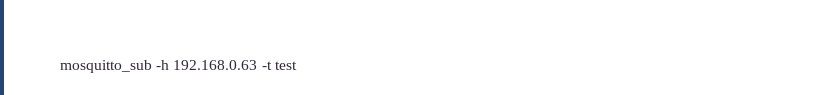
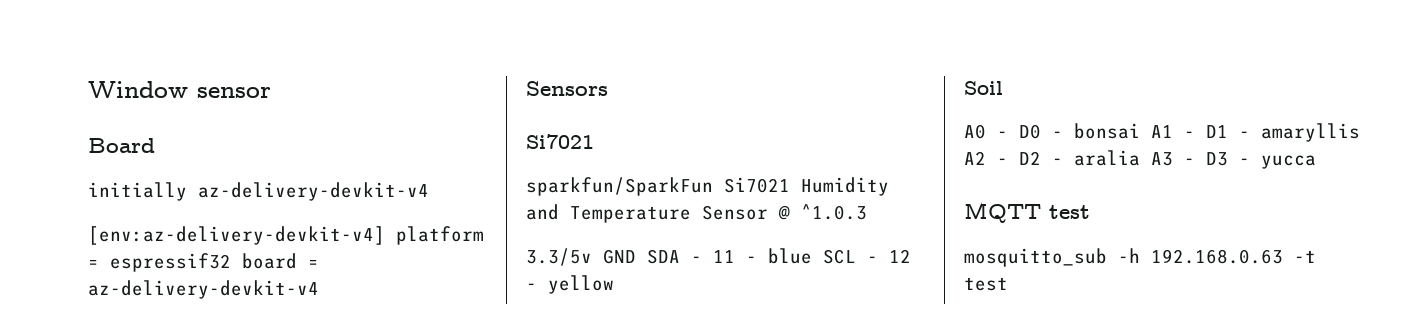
(60, 66) none -> [88,81,271,98] [88,138,155,153] [88,182,429,201] [88,226,484,245] [88,253,319,272] [88,280,319,299] [526,81,608,96] [526,134,594,149] [526,177,889,196] [526,204,867,223] [526,248,911,266] [526,275,614,294] [964,81,1003,95] [964,123,1360,142] [964,150,1316,169] [964,202,1090,223] Window sensor // Board // initially az-delivery-devkit-v4 // [env:az-delivery-devkit-v4] platform = espressif32 board = az-delivery-devkit-v4 // Sensors // Si7021 // sparkfun/SparkFun Si7021 Humidity and Temperature Sensor @ ^1.0.3 // 3.3/5v GND SDA - 11 - blue SCL - 12 - yellow // Soil // A0 - D0 - bonsai A1 - D1 - amaryllis A2 - D2 - aralia A3 - D3 - yucca // MQTT test //

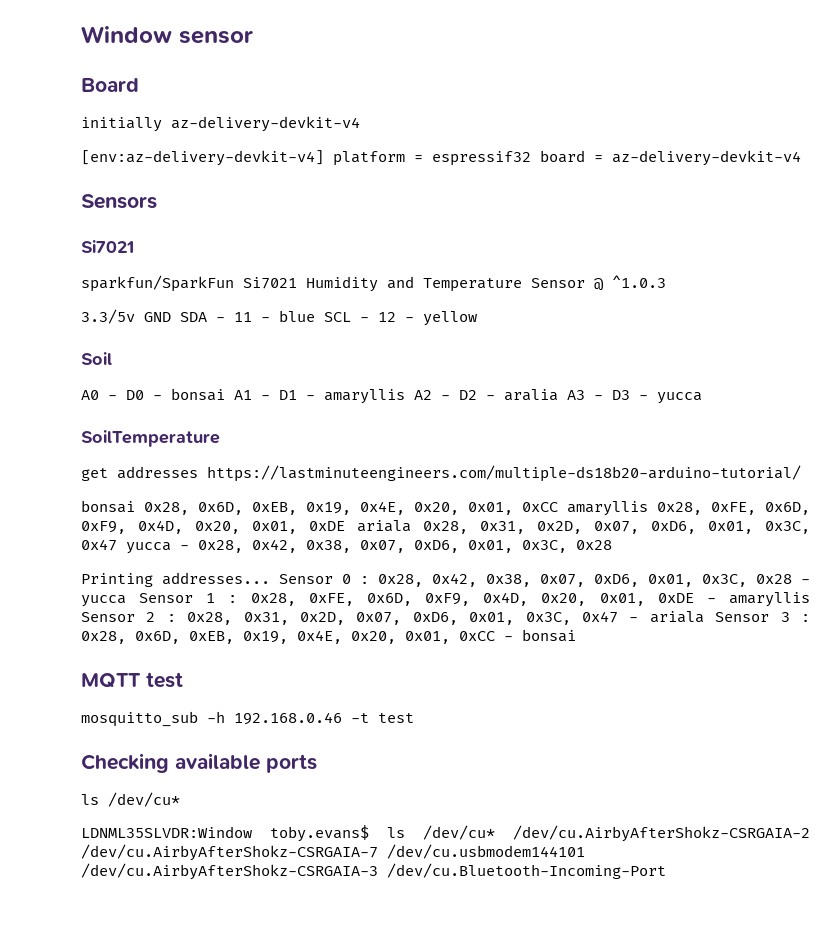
(1316, 162) none -> [81,430,220,447] [81,465,801,482] [81,500,810,516] [81,520,810,534] [81,539,612,554] [81,572,810,587] [81,592,811,607] [81,611,810,625] [81,629,576,644] // SoilTemperature // get addresses https://lastminuteengineers.com/multiple-ds18b20-arduino-tutorial/ // bonsai 0x28, 0x6D, 0xEB, 0x19, 0x4E, 0x20, 0x01, 0xCC amaryllis 0x28, 0xFE, 0x6D, 0xF9, 0x4D, 0x20, 0x01, 0xDE ariala 0x28, 0x31, 0x2D, 0x07, 0xD6, 0x01, 0x3C, 0x47 yucca - 0x28, 0x42, 0x38, 0x07, 0xD6, 0x01, 0x3C, 0x28 // Printing addresses... Sensor 0 : 0x28, 0x42, 0x38, 0x07, 0xD6, 0x01, 0x3C, 0x28 - yucca Sensor 1 : 0x28, 0xFE, 0x6D, 0xF9, 0x4D, 0x20, 0x01, 0xDE - amaryllis Sensor 2 : 0x28, 0x31, 0x2D, 0x07, 0xD6, 0x01, 0x3C, 0x47 - ariala Sensor 3 : 0x28, 0x6D, 0xEB, 0x19, 0x4E, 0x20, 0x01, 0xCC - bonsai
[1151,249,1283,264] 192.168.0.63 -> [234,712,342,725] 192.168.0.46
(1008, 284) none -> [81,753,317,773] [81,792,180,807] [81,825,810,842] [81,844,585,861] [81,863,666,880] // Checking available ports // ls /dev/cu* // LDNML35SLVDR:Window toby.evans$ ls /dev/cu* /dev/cu.AirbyAfterShokz-CSRGAIA-2 /dev/cu.AirbyAfterShokz-CSRGAIA-7 /dev/cu.usbmodem144101 /dev/cu.AirbyAfterShokz-CSRGAIA-3 /dev/cu.Bluetooth-Incoming-Port

